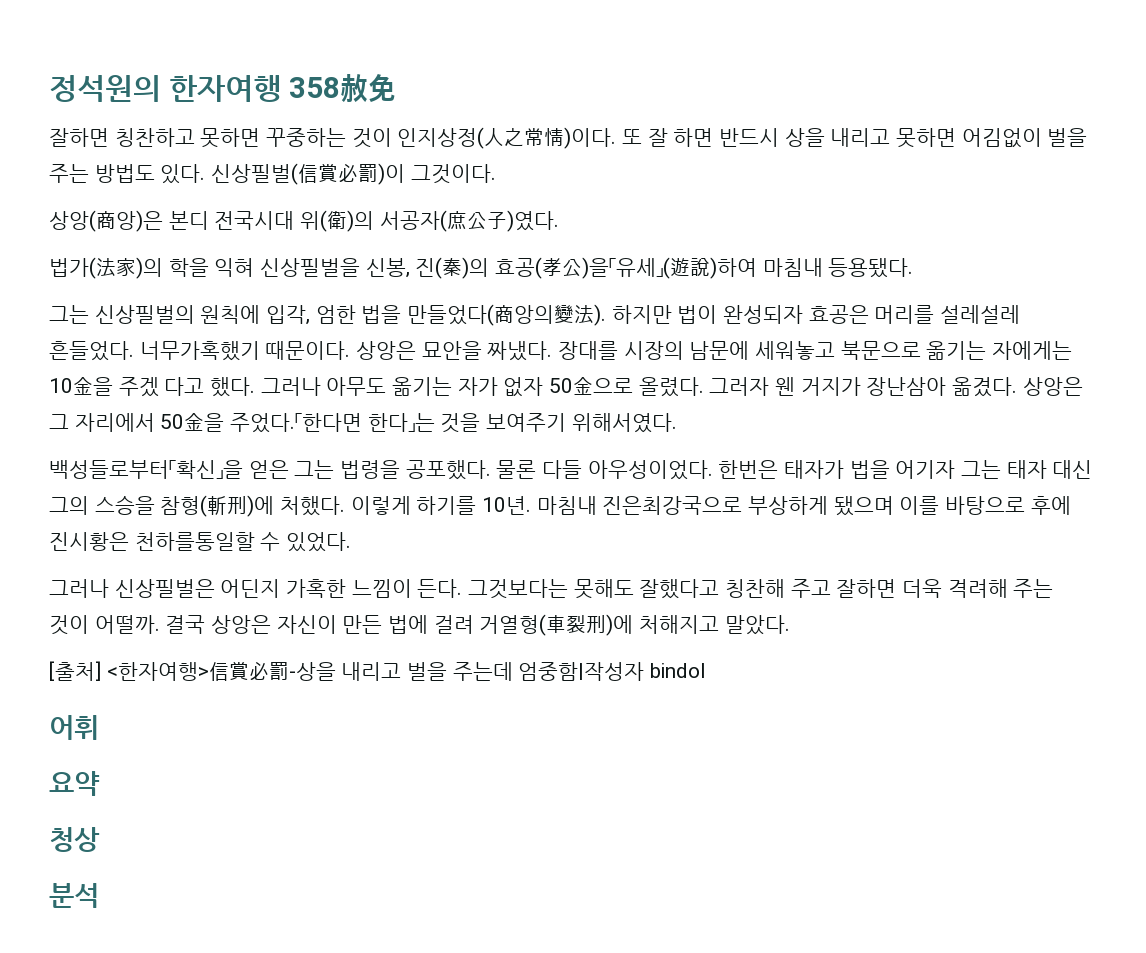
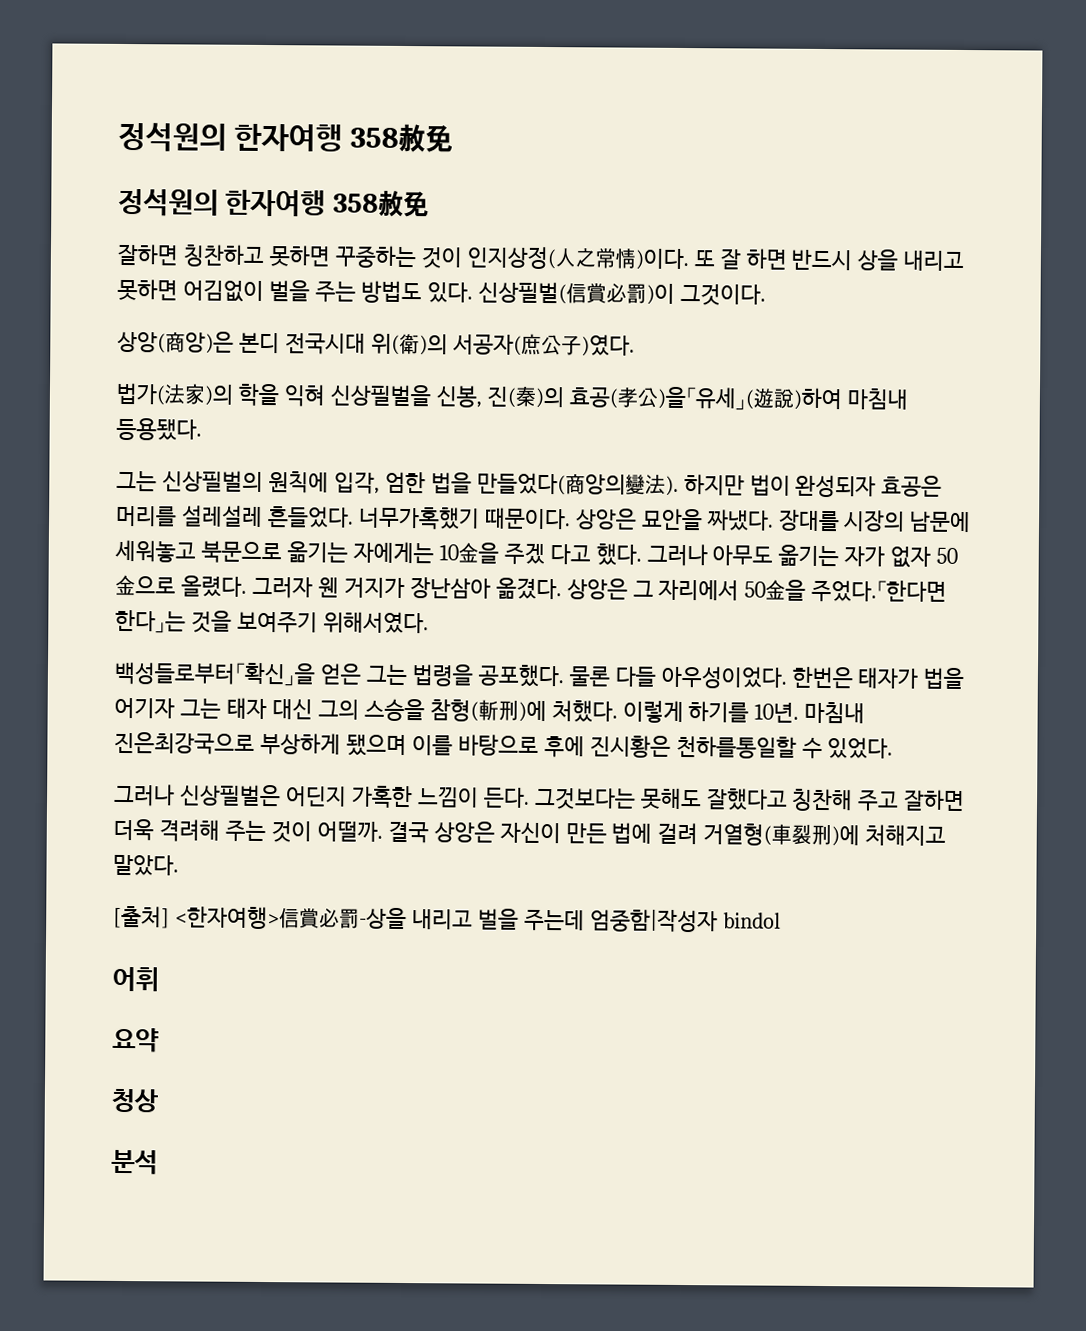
[49,74,396,102] 정석원의 한자여행 358赦免 -> [118,121,454,153] [118,188,429,218] 정석원의 한자여행 358赦免 // 정석원의 한자여행 358赦免

